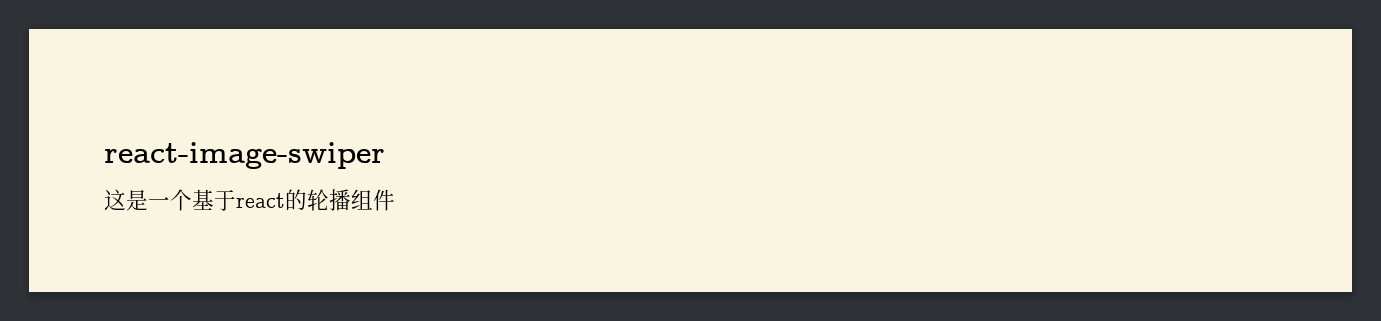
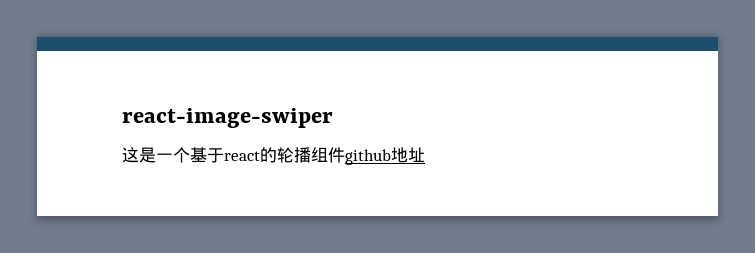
(395, 200) none -> [345,147,425,165] github地址

